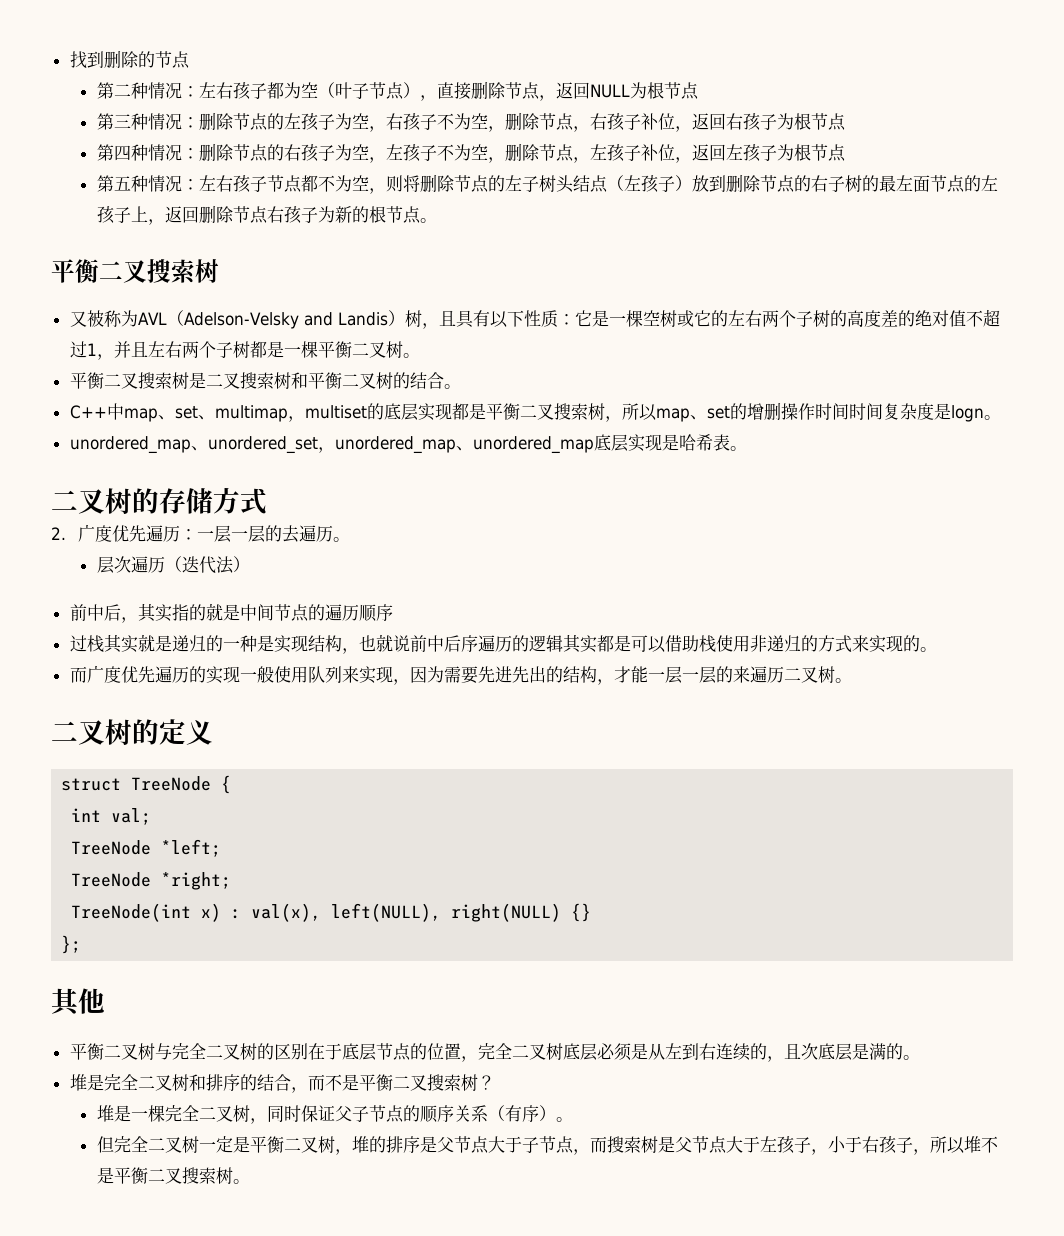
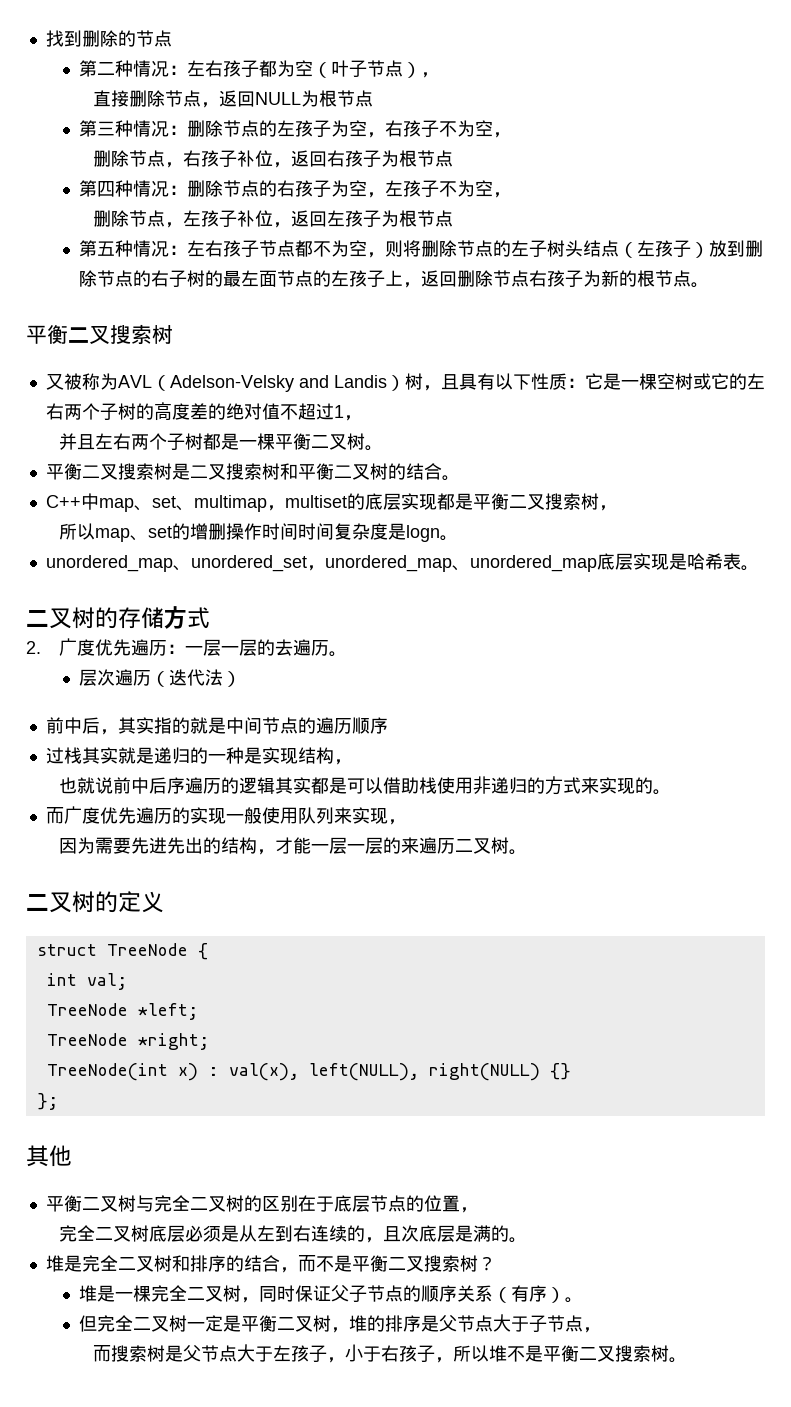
(437, 98) none -> (440, 75) //
(505, 129) none -> (512, 135) //
(505, 160) none -> (512, 195) //
(114, 357) none -> (362, 418) //
(622, 419) none -> (617, 508) //
(359, 651) none -> (352, 762) //
(410, 682) none -> (406, 822) //
(478, 1059) none -> (478, 1210) //
(590, 1152) none -> (602, 1330) //

